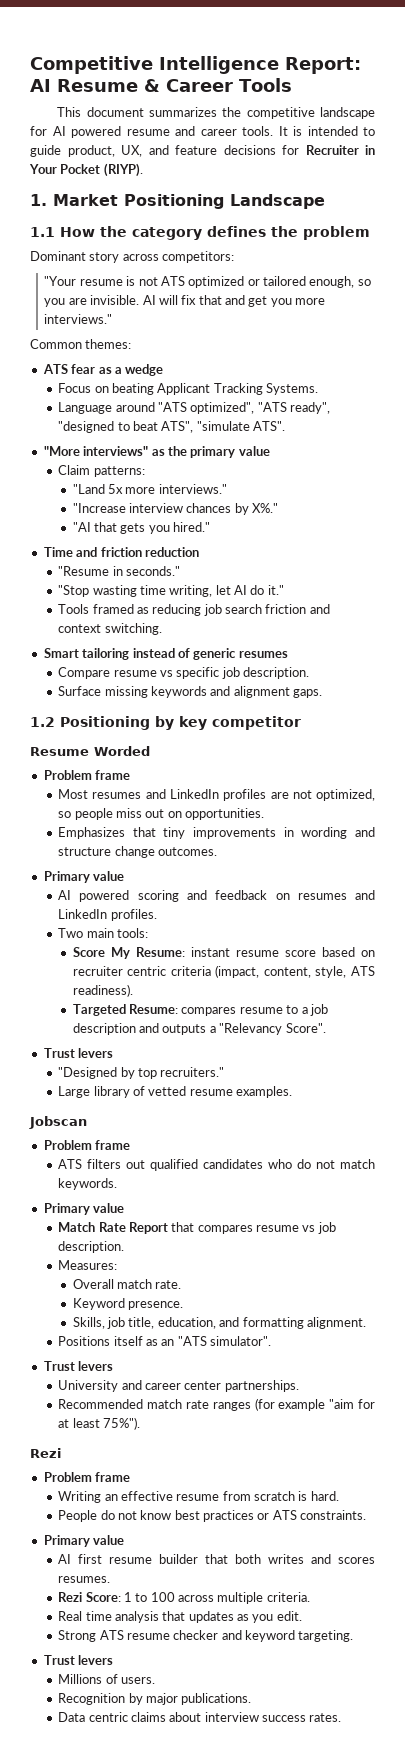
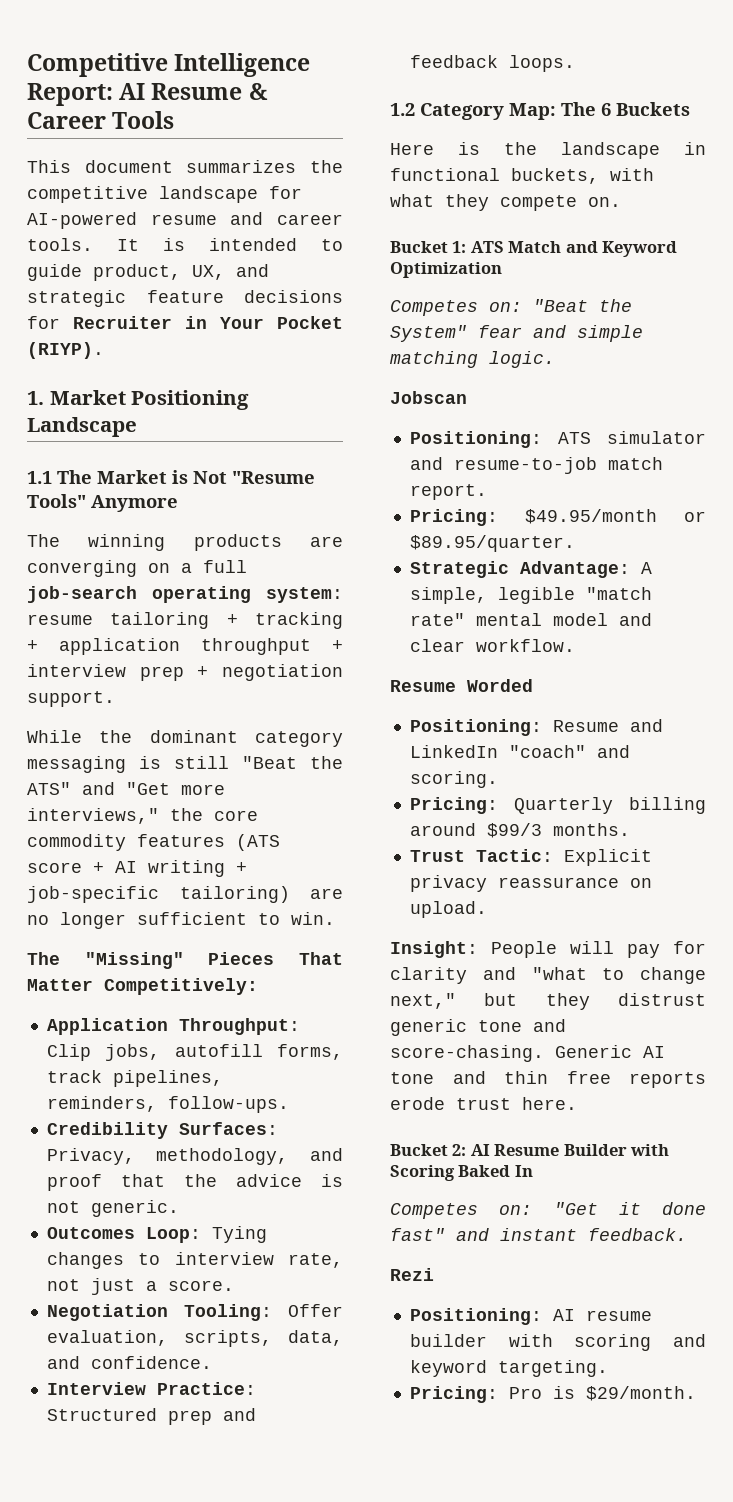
[52,126,121,138] AI powered -> [27,212,137,229] AI-powered
(169, 150) none -> [27,290,126,307] strategic
[60,226,370,240] [30,251,235,263] [44,276,371,288] [44,295,326,307] [44,314,113,324] [30,339,132,349] [42,364,164,376] [58,383,319,395] [58,402,331,414] [58,421,286,433] [43,446,270,458] [58,465,145,477] [72,484,227,494] [72,503,279,515] [72,522,211,534] [43,547,199,557] [58,566,180,576] [58,585,284,597] [58,604,330,616] [58,623,162,635] [43,648,288,660] [58,667,310,679] [58,686,323,698] [30,716,301,730] [30,746,150,756] [43,770,131,780] [58,789,375,801] [58,808,265,820] [58,827,375,839] [58,846,217,858] [43,871,125,883] [58,890,375,902] [58,909,157,921] [58,928,148,938] [72,947,375,959] [72,965,375,978] [72,984,133,997] [72,1004,328,1016] [72,1023,326,1035] [43,1048,114,1058] [58,1067,225,1079] [58,1086,293,1098] [29,1116,87,1129] [43,1140,131,1150] [58,1159,375,1171] [58,1178,118,1190] [43,1203,125,1215] [58,1222,336,1234] [58,1241,125,1253] [58,1260,118,1270] [72,1279,182,1289] [72,1298,184,1310] [72,1317,366,1329] [58,1336,272,1346] [43,1361,114,1371] [58,1380,299,1392] [58,1398,375,1411] [58,1417,140,1430] [30,1448,61,1458] [43,1472,131,1482] [58,1491,339,1503] [58,1510,367,1522] [43,1535,125,1547] [58,1554,375,1564] [58,1576,111,1583] [58,1592,310,1604] [58,1611,302,1623] [58,1630,354,1642] [43,1655,114,1665] [58,1674,155,1684] [58,1693,252,1705] [58,1712,342,1722] How the category defines the problem // Dominant story across competitors: // "Your resume is not ATS optimized or tailored enough, so you are invisible. AI will fix that and get you more interviews." // Common themes: // ATS fear as a wedge // Focus on beating Applicant Tracking Systems. // Language around "ATS optimized", "ATS ready", "designed to beat ATS", "simulate ATS". // "More interviews" as the primary value // Claim patterns: // "Land 5x more interviews." // "Increase interview chances by X%." // "AI that gets you hired." // Time and friction reduction // "Resume in seconds." // "Stop wasting time writing, let AI do it." // Tools framed as reducing job search friction and context switching. // Smart tailoring instead of generic resumes // Compare resume vs specific job description. // Surface missing keywords and alignment gaps. // 1.2 Positioning by key competitor // Resume Worded // Problem frame // Most resumes and LinkedIn profiles are not optimized, so people miss out on opportunities. // Emphasizes that tiny improvements in wording and structure change outcomes. // Primary value // AI powered scoring and feedback on resumes and LinkedIn profiles. // Two main tools: // Score My Resume: instant resume score based on recruiter centric criteria (impact, content, style, ATS readiness). // Targeted Resume: compares resume to a job description and outputs a "Relevancy Score". // Trust levers // "Designed by top recruiters." // Large library of vetted resume examples. // Jobscan // Problem frame // ATS filters out qualified candidates who do not match keywords. // Primary value // Match Rate Report that compares resume vs job description. // Measures: // Overall match rate. // Keyword presence. // Skills, job title, education, and formatting alignment. // Positions itself as an "ATS simulator". // Trust levers // University and career center partnerships. // Recommended match rate ranges (for example "aim for at least 75%"). // Rezi // Problem frame // Writing an effective resume from scratch is hard. // People do not know best practices or ATS constraints. // Primary value // AI first resume builder that both writes and scores resumes. // Rezi Score: 1 to 100 across multiple criteria. // Real time analysis that updates as you edit. // Strong ATS resume checker and keyword targeting. // Trust levers // Millions of users. // Recognition by major publications. // Data centric claims about interview success rates. -> [57,470,315,484] [27,494,178,512] [27,534,343,551] [27,560,247,577] [27,586,343,603] [27,612,343,629] [27,638,343,655] [27,664,343,681] [27,691,115,707] [27,730,343,747] [27,756,343,773] [27,782,225,795] [27,808,258,824] [27,834,280,851] [27,860,247,877] [27,886,343,903] [27,912,335,929] [27,952,343,969] [27,978,258,995] [46,1018,300,1035] [46,1044,343,1061] [46,1070,223,1087] [46,1096,289,1113] [46,1122,278,1139] [46,1148,343,1165] [46,1174,343,1191] [46,1200,179,1217] [46,1226,267,1243] [46,1252,343,1269] [46,1278,234,1295] [46,1304,343,1321] [46,1330,343,1347] [46,1356,212,1369] [46,1382,256,1395] [46,1408,256,1425] [409,55,575,72] [390,102,690,120] [390,142,706,159] [390,168,654,184] [390,194,621,211] [390,241,678,257] [390,262,502,278] [390,299,632,316] [390,325,643,342] [390,351,555,368] [390,391,467,404] [409,431,706,448] [409,457,663,474] [409,484,487,500] [409,509,706,526] [409,535,575,552] [409,561,652,578] [409,587,652,604] [409,613,652,626] [409,639,575,652] [390,679,533,692] [409,719,663,736] [409,745,630,758] [409,771,498,788] [409,797,706,814] [409,823,630,838] [409,849,652,866] [409,875,652,892] [409,901,487,918] [390,941,706,958] [390,967,706,984] [390,993,706,1010] [390,1019,566,1036] [390,1045,665,1062] [390,1071,706,1088] [390,1097,577,1110] [390,1144,670,1156] [390,1165,533,1181] [390,1202,706,1219] [390,1228,687,1241] [390,1268,434,1281] [409,1308,652,1325] [409,1334,706,1351] [409,1360,608,1377] [409,1386,696,1403] The Market is Not "Resume Tools" Anymore // The winning products are converging on a full job-search operating system: resume tailoring + tracking + application throughput + interview prep + negotiation support. // While the dominant category messaging is still "Beat the ATS" and "Get more interviews," the core commodity features (ATS score + AI writing + job-specific tailoring) are no longer sufficient to win. // The "Missing" Pieces That Matter Competitively: // Application Throughput: Clip jobs, autofill forms, track pipelines, reminders, follow-ups. // Credibility Surfaces: Privacy, methodology, and proof that the advice is not generic. // Outcomes Loop: Tying changes to interview rate, not just a score. // Negotiation Tooling: Offer evaluation, scripts, data, and confidence. // Interview Practice: Structured prep and feedback loops. // 1.2 Category Map: The 6 Buckets // Here is the landscape in functional buckets, with what they compete on. // Bucket 1: ATS Match and Keyword Optimization // Competes on: "Beat the System" fear and simple matching logic. // Jobscan // Positioning: ATS simulator and resume-to-job match report. // Pricing: $49.95/month or $89.95/quarter. // Strategic Advantage: A simple, legible "match rate" mental model and clear workflow. // Resume Worded // Positioning: Resume and LinkedIn "coach" and scoring. // Pricing: Quarterly billing around $99/3 months. // Trust Tactic: Explicit privacy reassurance on upload. // Insight: People will pay for clarity and "what to change next," but they distrust generic tone and score-chasing. Generic AI tone and thin free reports erode trust here. // Bucket 2: AI Resume Builder with Scoring Baked In // Competes on: "Get it done fast" and instant feedback. // Rezi // Positioning: AI resume builder with scoring and keyword targeting. // Pricing: Pro is $29/month.

